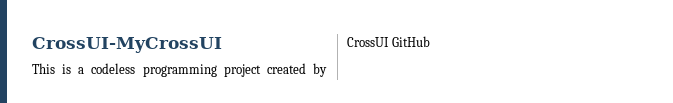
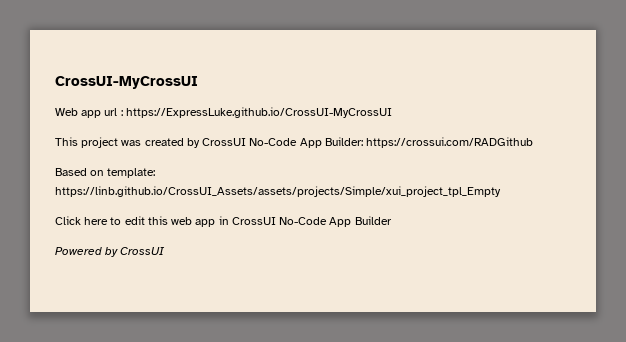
[32,63,328,77] [347,36,430,47] This is a codeless programming project created by CrossUI GitHub -> [55,107,392,118] [55,137,534,148] [55,168,156,178] [55,186,501,197] [55,216,392,227] [55,247,166,257] Web app url : https://ExpressLuke.github.io/CrossUI-MyCrossUI // This project was created by CrossUI No-Code App Builder: https://crossui.com/RADGithub // Based on template: https://linb.github.io/CrossUI_Assets/assets/projects/Simple/xui_project_tpl_Empty // Click here to edit this web app in CrossUI No-Code App Builder // Powered by CrossUI

